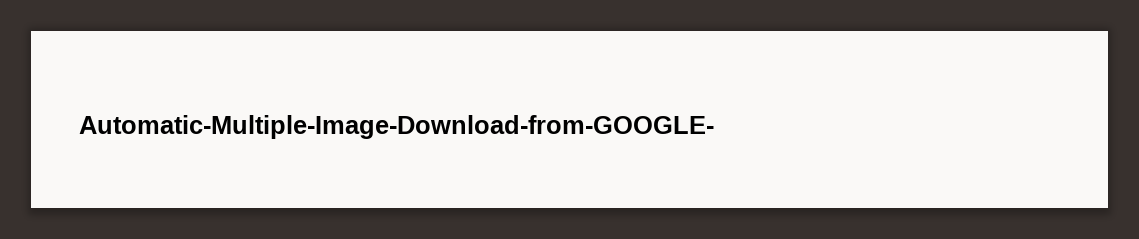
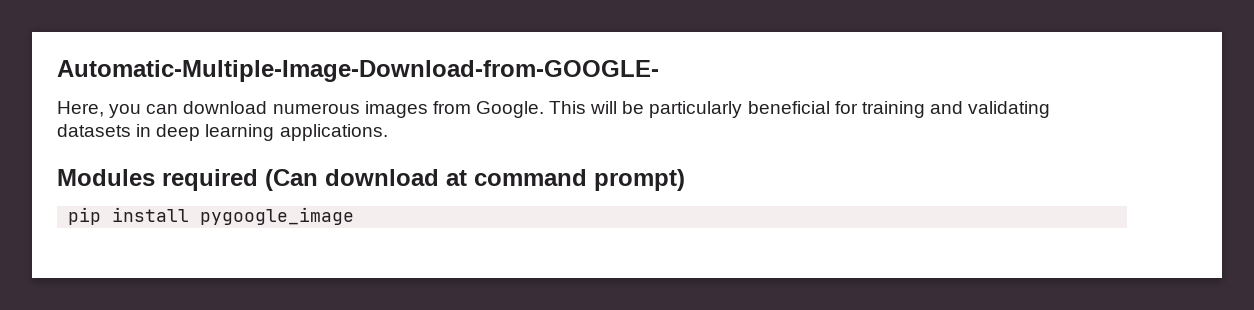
(714, 127) none -> [57,101,1051,118] [57,124,388,141] [57,169,685,191] [68,207,355,225] // Here, you can download numerous images from Google. This will be particularly beneficial for training and validating datasets in deep learning applications. // Modules required (Can download at command prompt) // pip install pygoogle_image

